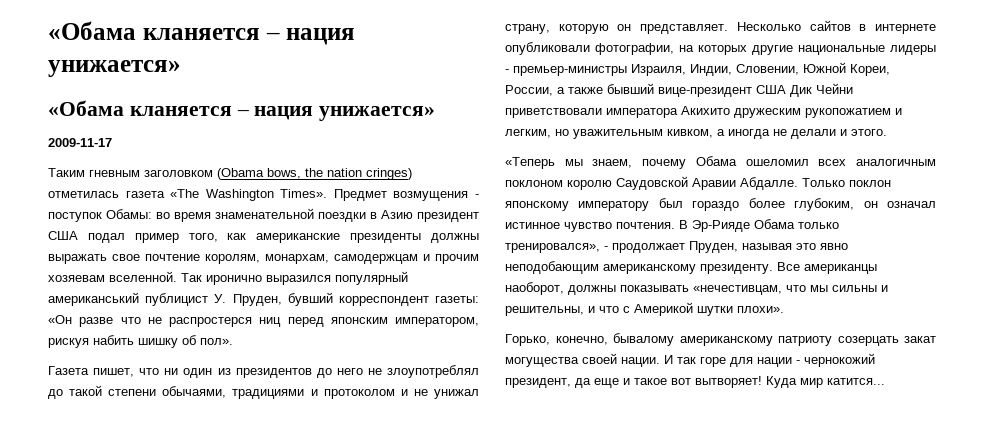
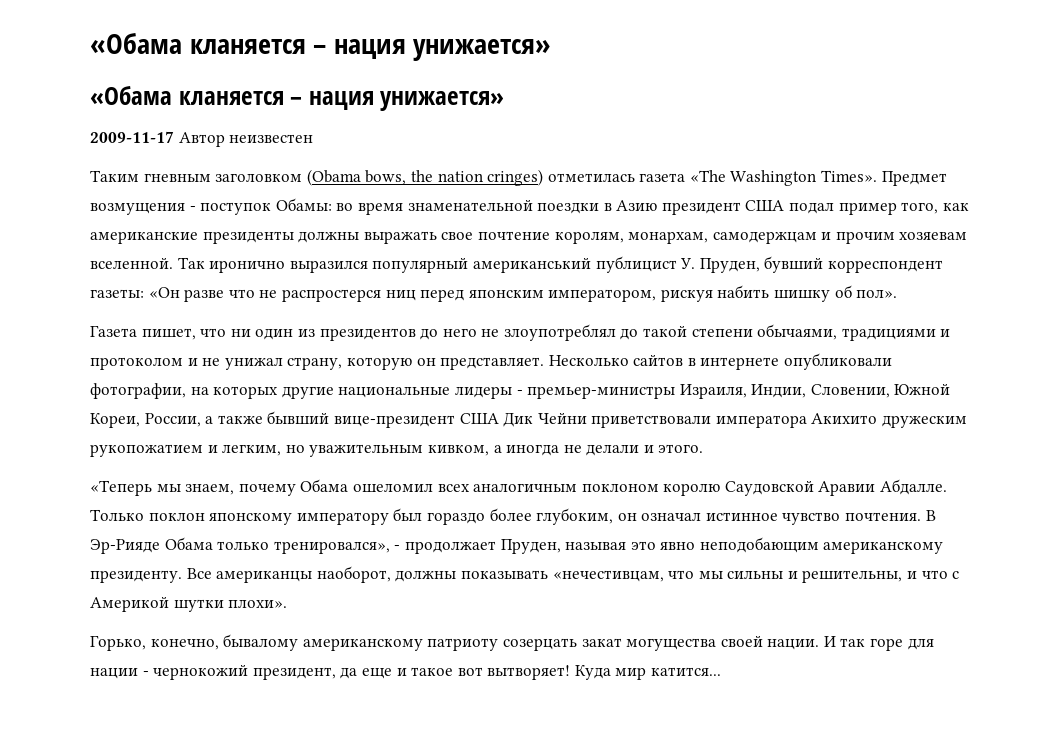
(112, 142) none -> [178,132,314,147] Автор неизвестен

